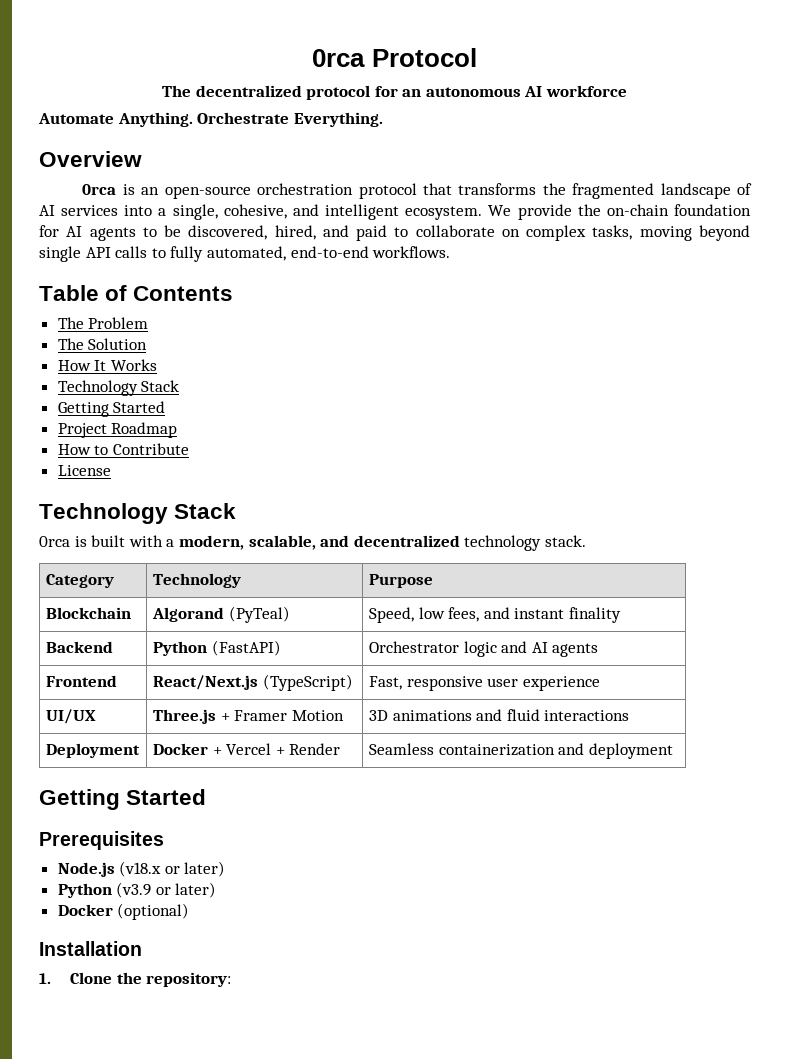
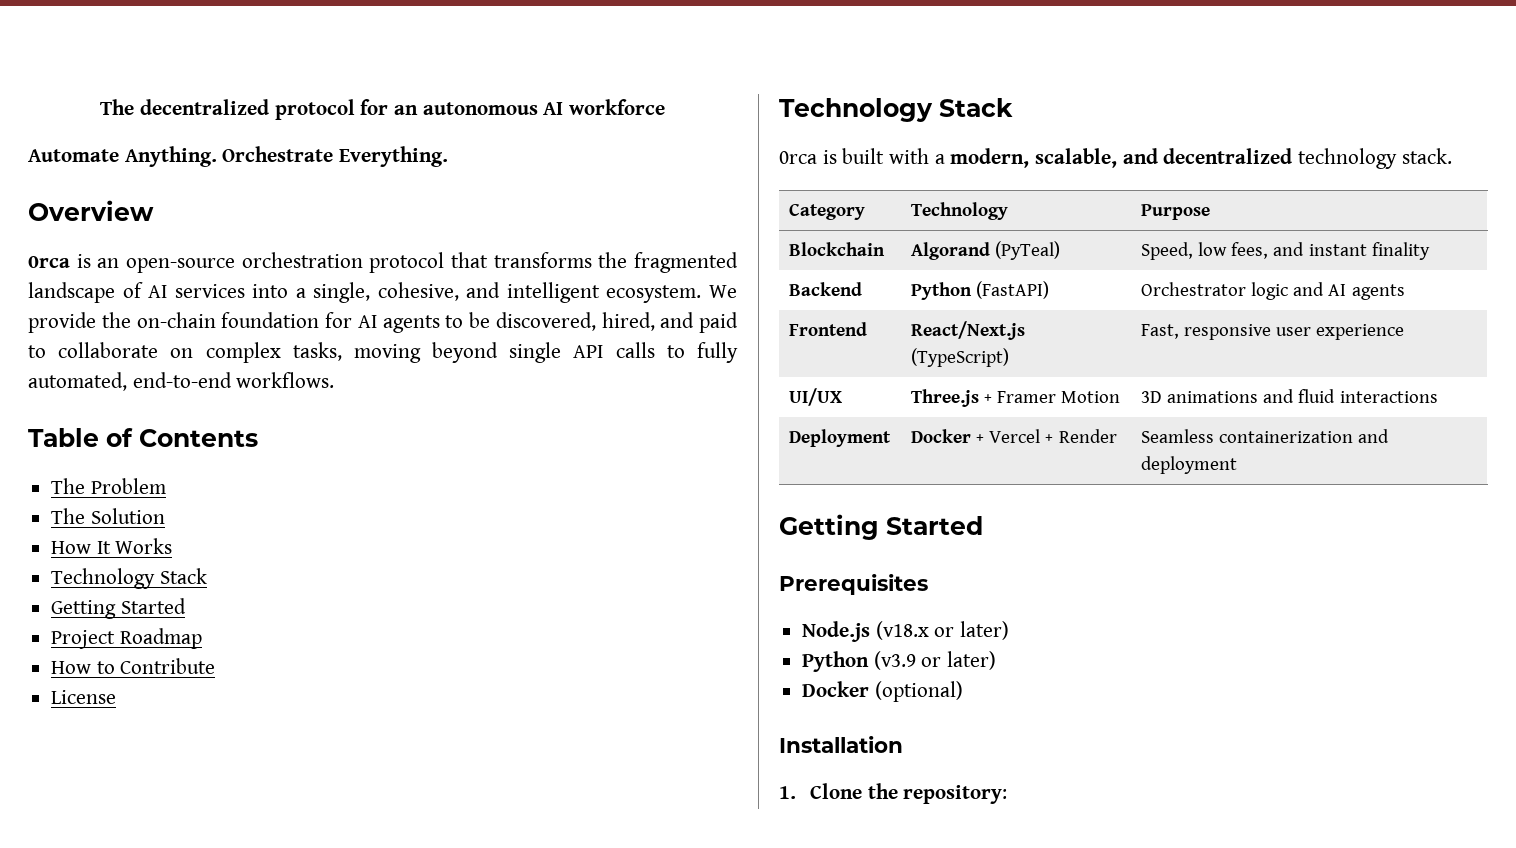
[312,48,477,67] 0rca Protocol // -> (100, 107) none

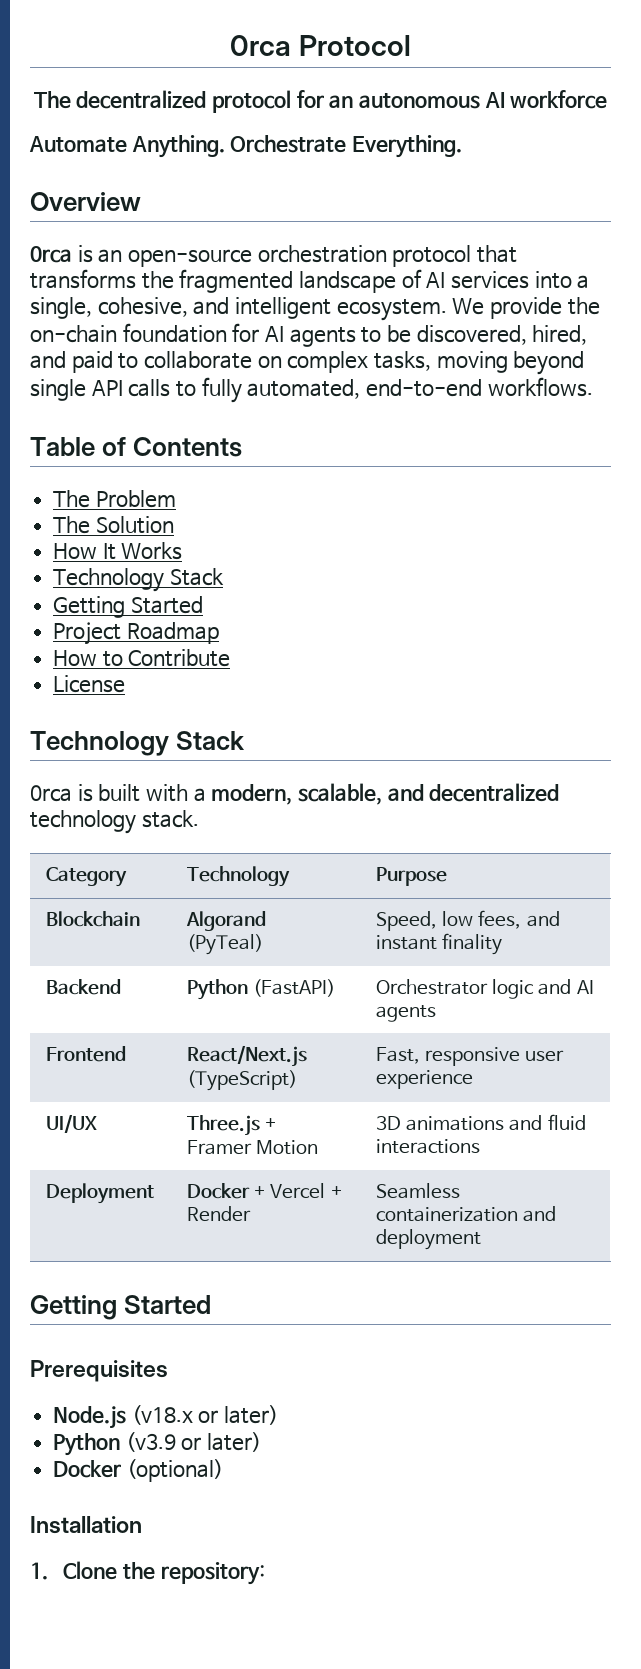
(100, 107) none -> [230,35,411,56] 0rca Protocol //

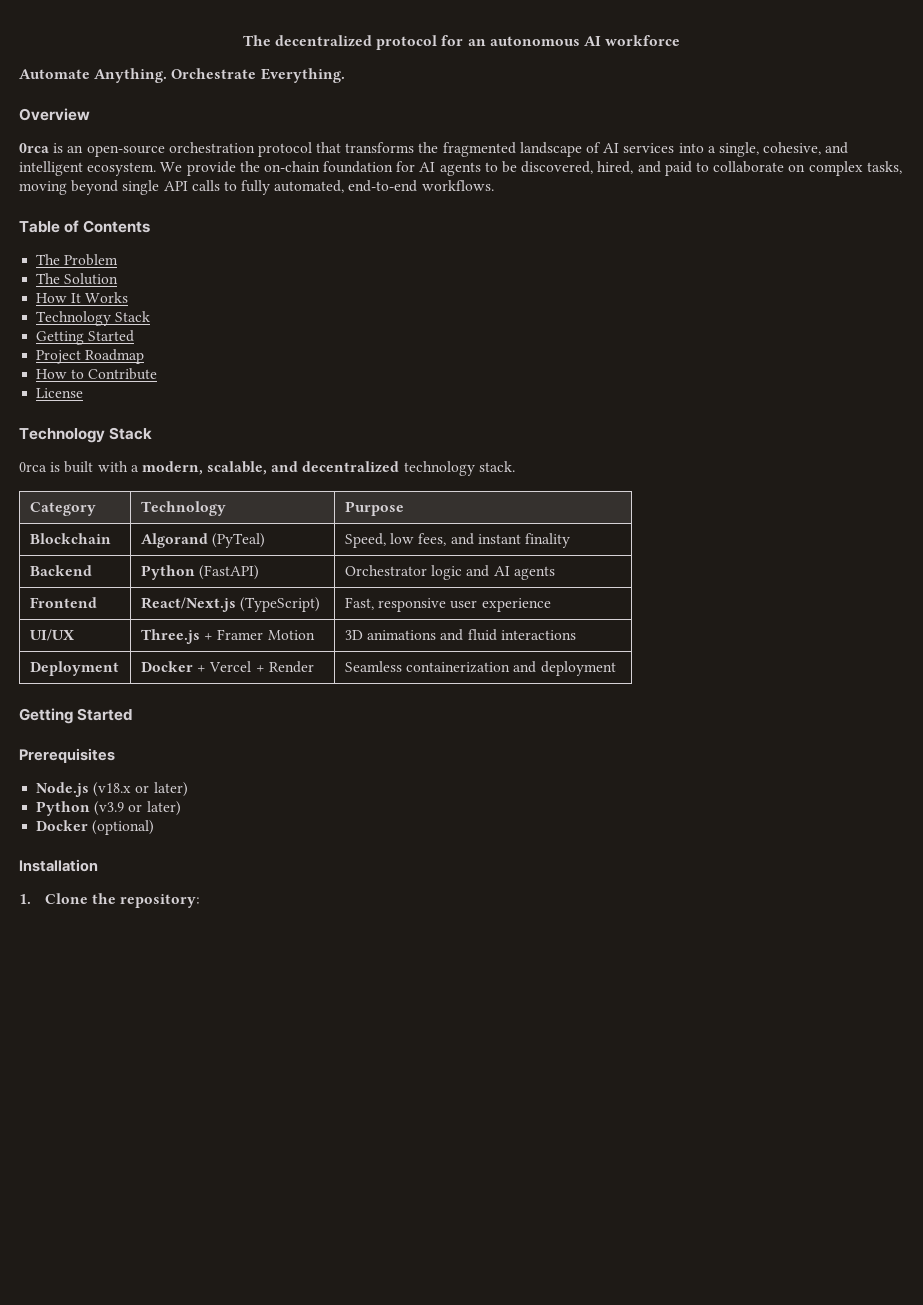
[230,35,411,56] 0rca Protocol // -> (242, 40) none

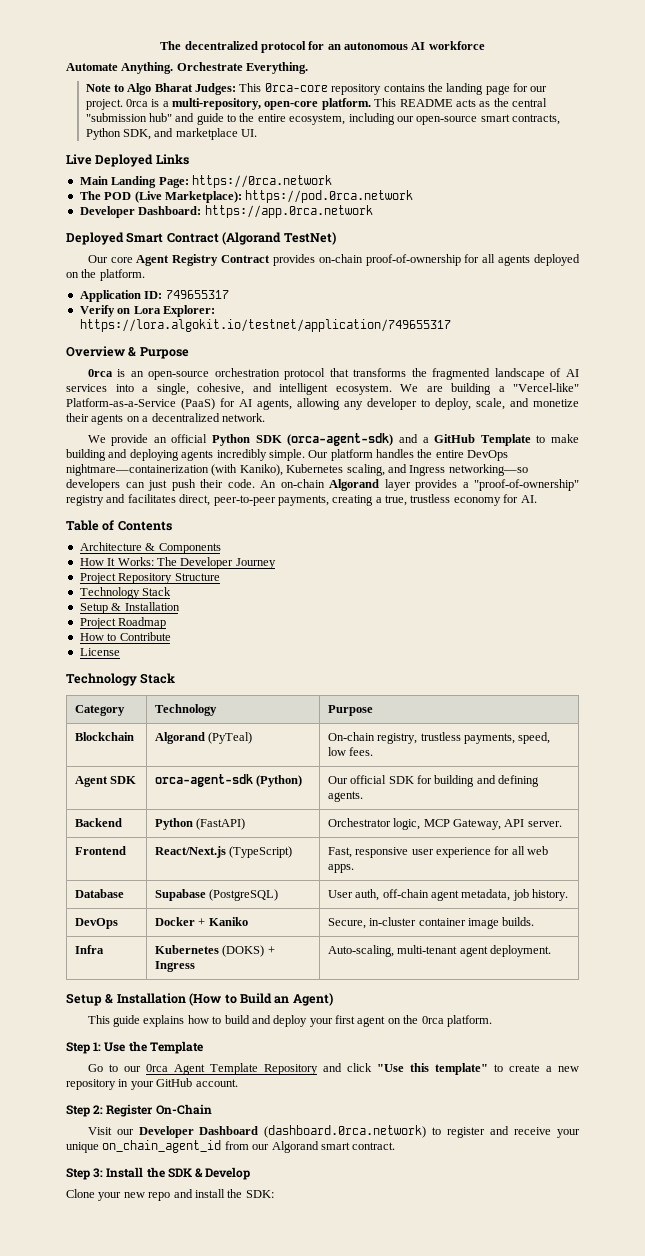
(345, 75) none -> [85,83,548,95] [85,98,548,110] [85,113,561,125] [85,128,258,140] [66,154,189,167] [79,175,332,188] [79,190,414,203] [79,205,373,218] [66,232,336,245] [87,254,580,266] [66,269,145,281] [79,290,229,302] [79,305,215,317] [79,319,451,332] // Note to Algo Bharat Judges: This 0rca-core repository contains the landing page for our project. 0rca is a multi-repository, open-core platform. This README acts as the central "submission hub" and guide to the entire ecosystem, including our open-source smart contracts, Python SDK, and marketplace UI. // Live Deployed Links // Main Landing Page: https://0rca.network // The POD (Live Marketplace): https://pod.0rca.network // Developer Dashboard: https://app.0rca.network // Deployed Smart Contract (Algorand TestNet) // Our core Agent Registry Contract provides on-chain proof-of-ownership for all agents deployed on the platform. // Application ID: 749655317 // Verify on Lora Explorer: https://lora.algokit.io/testnet/application/749655317
(90, 114) none -> [128,347,189,359] & Purpose
[186,161,902,176] [19,180,494,195] [19,220,151,233] [36,254,119,266] [36,273,119,285] [36,292,129,303] [36,311,151,326] [36,330,135,345] provide the on-chain foundation for AI agents to be discovered, hired, and paid to collaborate on complex tasks, moving beyond single API calls to fully automated, end-to-end workflows. // Table of Contents // The Problem // The Solution // How It Works // Technology Stack // Getting Started -> [426,383,579,395] [66,398,579,410] [66,413,265,425] [87,433,579,446] [66,449,509,461] [66,464,528,476] [66,479,579,491] [66,494,537,506] [66,520,172,531] [79,542,221,554] [79,557,276,569] [79,573,220,584] [79,587,172,599] [79,602,180,614] are building a "Vercel-like" Platform-as-a-Service (PaaS) for AI agents, allowing any developer to deploy, scale, and monetize their agents on a decentralized network. // We provide an official Python SDK (orca-agent-sdk) and a GitHub Template to make building and deploying agents incredibly simple. Our platform handles the entire DevOps nightmare—containerization (with Kaniko), Kubernetes scaling, and Ingress networking—so developers can just push their code. An on-chain Algorand layer provides a "proof-of-ownership" registry and facilitates direct, peer-to-peer payments, creating a true, trustless economy for AI. // Table of Contents // Architecture & Components // How It Works: The Developer Journey // Project Repository Structure // Technology Stack // Setup & Installation
[19,461,515,476] // 0rca is built with a modern, scalable, and decentralized technology stack. -> (176, 678) none
[344,533,570,548] Speed, low fees, and instant finality -> [327,732,551,744] [327,747,374,756] [74,776,137,787] [154,774,303,787] [327,775,540,787] [327,791,363,802] On-chain registry, trustless payments, speed, low fees. // Agent SDK | orca-agent-sdk (Python) | Our official SDK for building and defining agents.
[431,565,555,580] logic and AI agents -> [393,818,562,830] logic, MCP Gateway, API server.
[29,629,75,641] [140,629,315,644] [344,629,576,641] [29,661,119,676] [140,661,314,673] [344,661,616,676] [19,708,133,724] [19,748,115,763] [36,782,188,797] [36,801,181,816] [36,820,155,835] [19,859,98,872] [19,893,201,908] // UI/UX | Three.js + Framer Motion | 3D animations and fluid interactions // Deployment | Docker + Vercel + Render | Seamless containerization and deployment // Getting Started // Prerequisites // Node.js (v18.x or later) // Python (v3.9 or later) // Docker (optional) // Installation // 1. Clone the repository: -> [494,846,549,855] [327,864,354,873] [74,889,124,898] [154,889,279,901] [327,889,569,901] [74,918,118,929] [154,917,248,926] [327,917,535,929] [74,945,104,954] [154,945,275,957] [154,961,195,972] [327,945,551,957] [66,993,333,1006] [87,1015,492,1027] [66,1041,203,1054] [87,1063,579,1075] [66,1078,238,1090] [66,1104,212,1117] [87,1125,580,1138] [66,1140,396,1153] [66,1167,251,1180] [66,1189,274,1201] for all web apps. // Database | Supabase (PostgreSQL) | User auth, off-chain agent metadata, job history. // DevOps | Docker + Kaniko | Secure, in-cluster container image builds. // Infra | Kubernetes (DOKS) + Ingress | Auto-scaling, multi-tenant agent deployment. // Setup & Installation (How to Build an Agent) // This guide explains how to build and deploy your first agent on the 0rca platform. // Step 1: Use the Template // Go to our 0rca Agent Template Repository and click "Use this template" to create a new repository in your GitHub account. // Step 2: Register On-Chain // Visit our Developer Dashboard (dashboard.0rca.network) to register and receive your unique on_chain_agent_id from our Algorand smart contract. // Step 3: Install the SDK & Develop // Clone your new repo and install the SDK:

